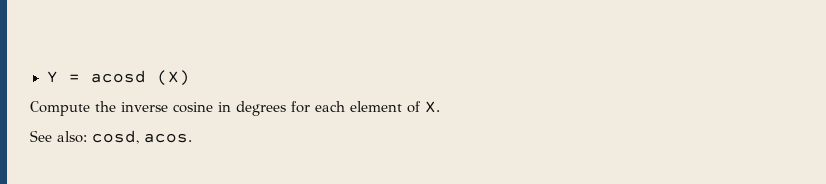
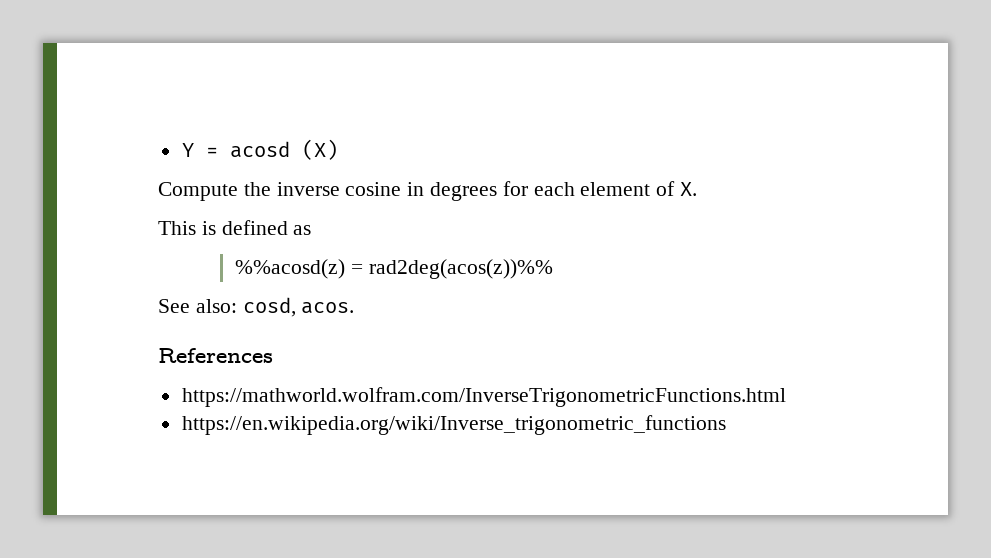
(440, 107) none -> [158,220,312,235] [235,259,553,279] // This is defined as // %%acosd(z) = rad2deg(acos(z))%%
(192, 138) none -> [158,348,273,363] [181,387,786,407] [181,415,726,435] // References // https://mathworld.wolfram.com/InverseTrigonometricFunctions.html // https://en.wikipedia.org/wiki/Inverse_trigonometric_functions

